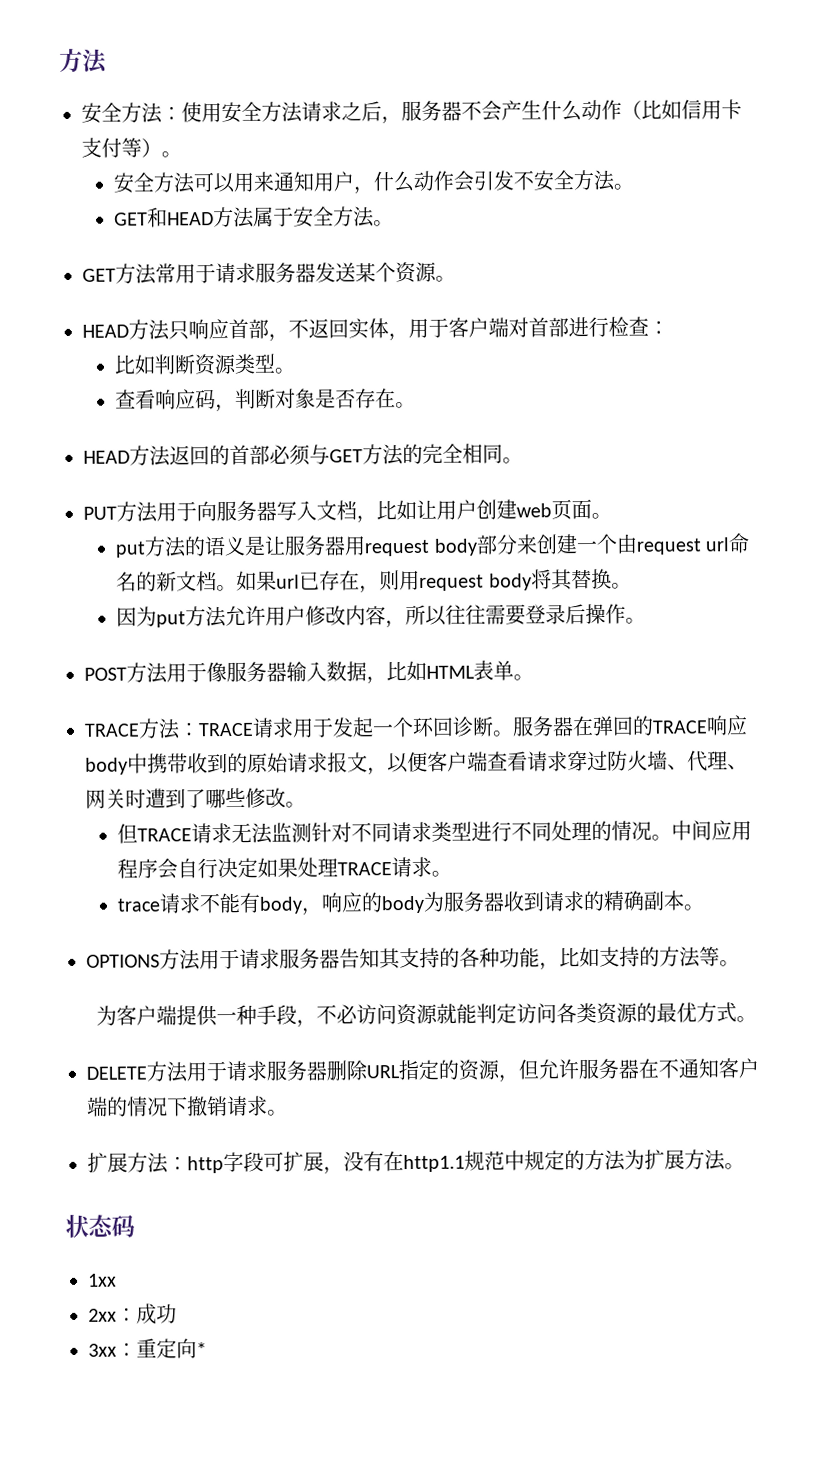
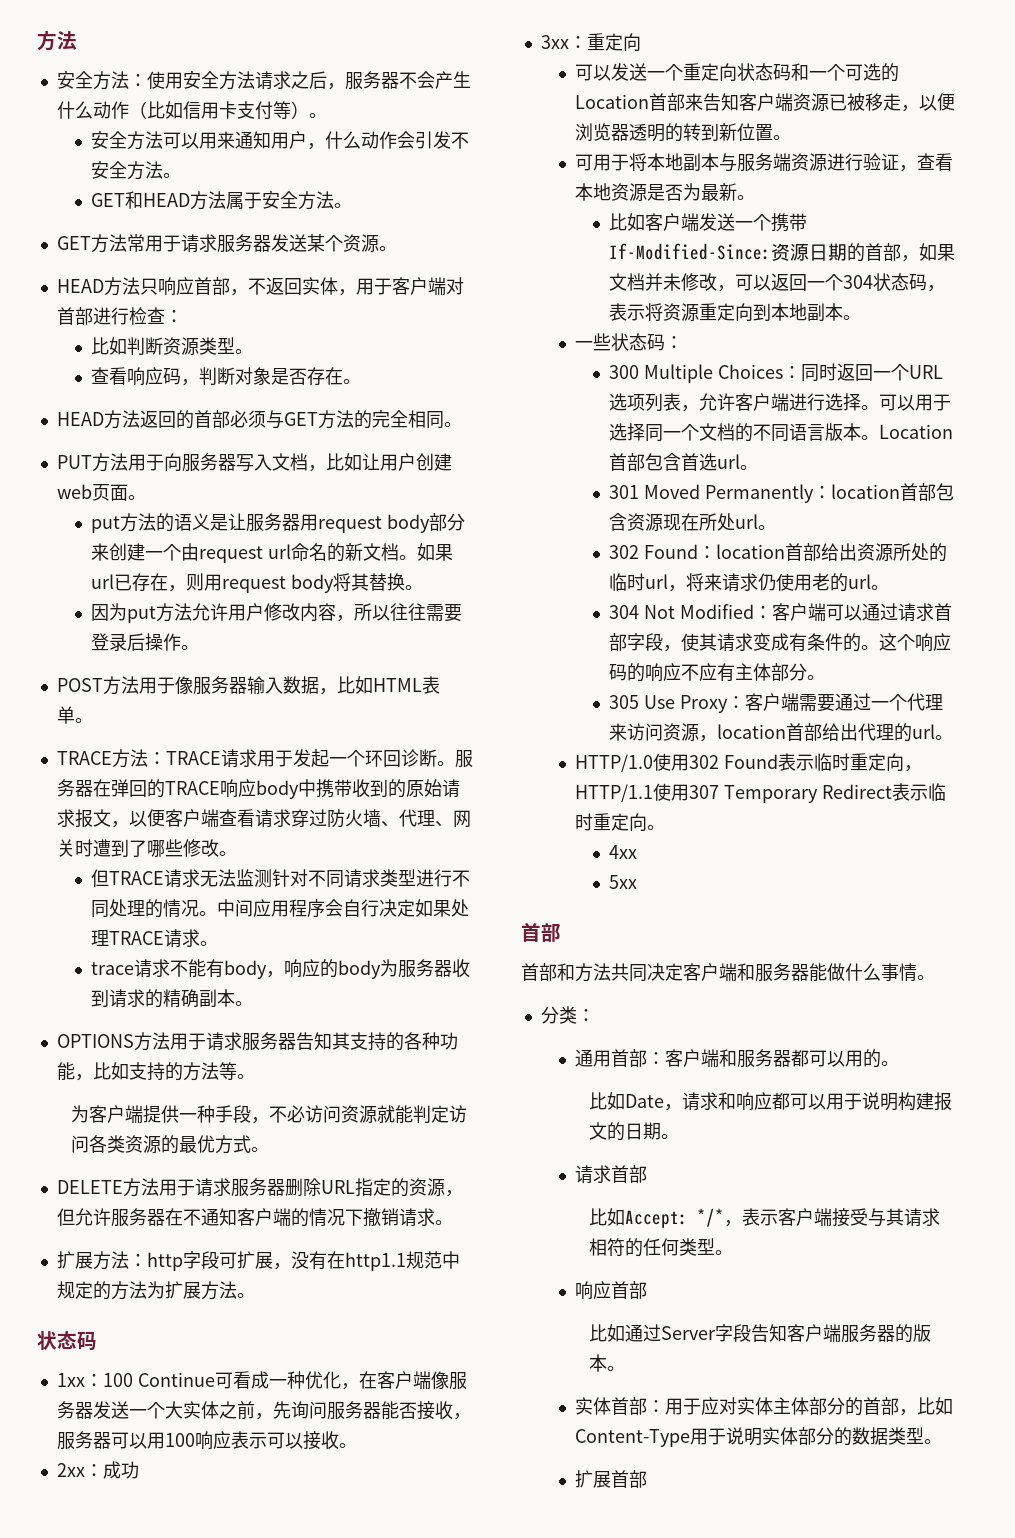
(117, 1280) none -> [84,1371,467,1390] [56,1401,471,1420] [56,1431,357,1450] ：100 Continue可看成一种优化，在客户端像服务器发送一个大实体之前，先询问服务器能否接收，服务器可以用100响应表示可以接收。
[196,1342,207,1357] * -> [574,63,899,82] [574,93,955,112] [574,123,791,142] [574,153,953,172] [574,183,755,202] [609,213,808,232] [609,243,956,262] [609,273,946,292] [609,303,862,322] [574,333,683,351] [609,363,943,383] [609,393,952,412] [609,423,954,442] [609,453,759,471] [609,483,954,503] [609,513,777,532] [609,543,947,562] [609,573,890,592] [609,603,952,622] [609,633,952,652] [609,663,826,682] [609,693,943,713] [609,723,954,742] [574,753,922,772] [574,783,946,803] [574,813,665,831] [609,845,638,859] [609,875,638,889] [521,922,561,942] [521,963,935,982] [540,1006,595,1024] [574,1049,899,1068] [589,1092,953,1111] [589,1122,680,1141] [574,1165,647,1184] [589,1208,941,1228] [589,1238,734,1257] [574,1281,647,1300] [589,1324,932,1343] [589,1354,626,1372] [574,1397,953,1416] [574,1427,942,1447] [574,1470,647,1488] // 可以发送一个重定向状态码和一个可选的Location首部来告知客户端资源已被移走，以便浏览器透明的转到新位置。 // 可用于将本地副本与服务端资源进行验证，查看本地资源是否为最新。 // 比如客户端发送一个携带If-Modified-Since:资源日期的首部，如果文档并未修改，可以返回一个304状态码，表示将资源重定向到本地副本。 // 一些状态码： // 300 Multiple Choices：同时返回一个URL选项列表，允许客户端进行选择。可以用于选择同一个文档的不同语言版本。Location首部包含首选url。 // 301 Moved Permanently：location首部包含资源现在所处url。 // 302 Found：location首部给出资源所处的临时url，将来请求仍使用老的url。 // 304 Not Modified：客户端可以通过请求首部字段，使其请求变成有条件的。这个响应码的响应不应有主体部分。 // 305 Use Proxy：客户端需要通过一个代理来访问资源，location首部给出代理的url。 // HTTP/1.0使用302 Found表示临时重定向，HTTP/1.1使用307 Temporary Redirect表示临时重定向。 // 4xx // 5xx // 首部 // 首部和方法共同决定客户端和服务器能做什么事情。 // 分类： // 通用首部：客户端和服务器都可以用的。 // 比如Date，请求和响应都可以用于说明构建报文的日期。 // 请求首部 // 比如Accept: */*，表示客户端接受与其请求相符的任何类型。 // 响应首部 // 比如通过Server字段告知客户端服务器的版本。 // 实体首部：用于应对实体主体部分的首部，比如Content-Type用于说明实体部分的数据类型。 // 扩展首部

